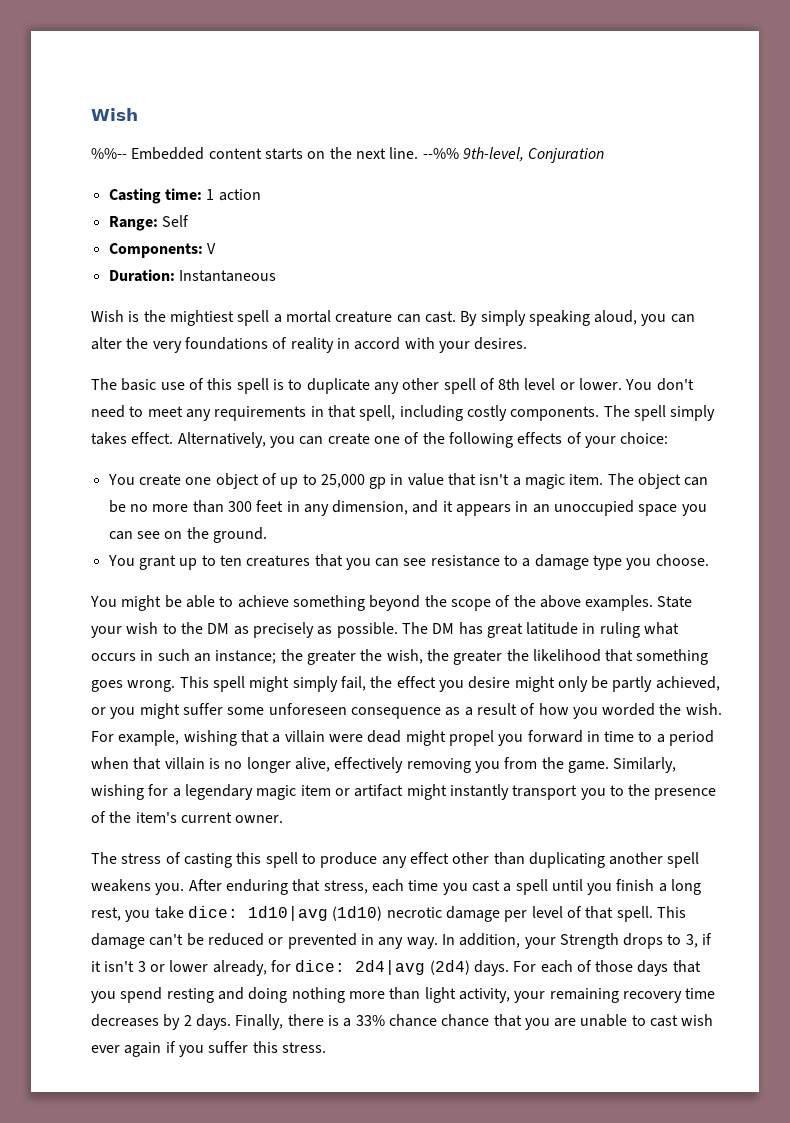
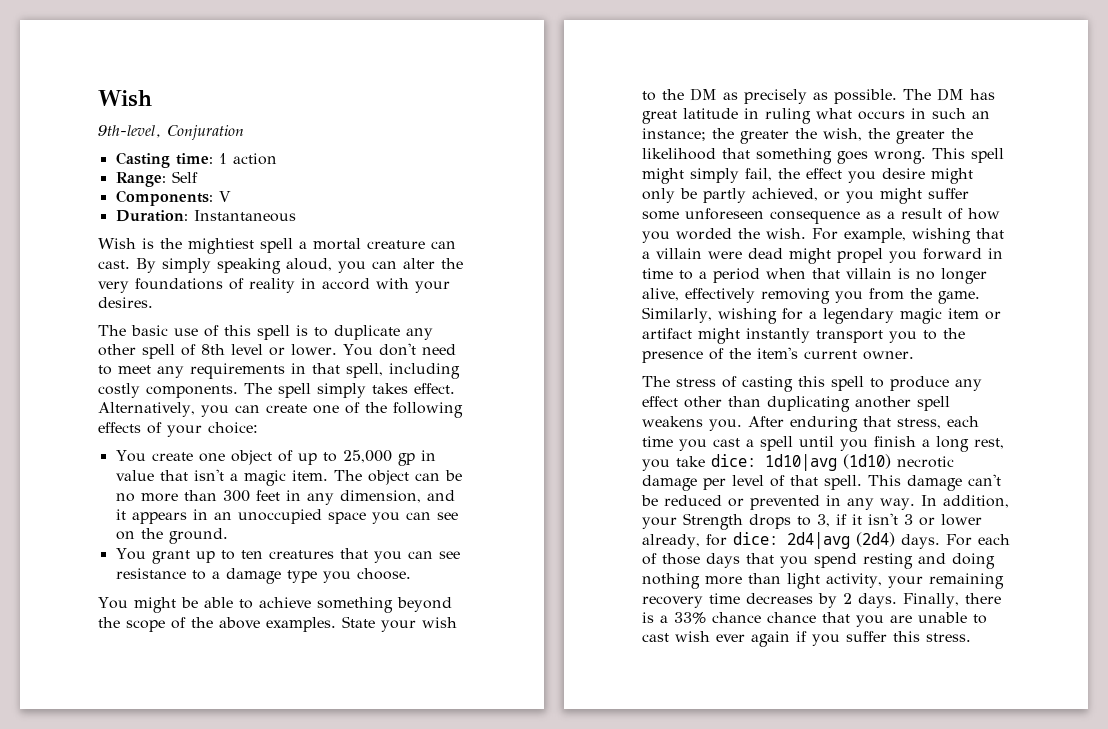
[91,147,459,160] %%-- Embedded content starts on the next line. --%% -> (152, 98) none

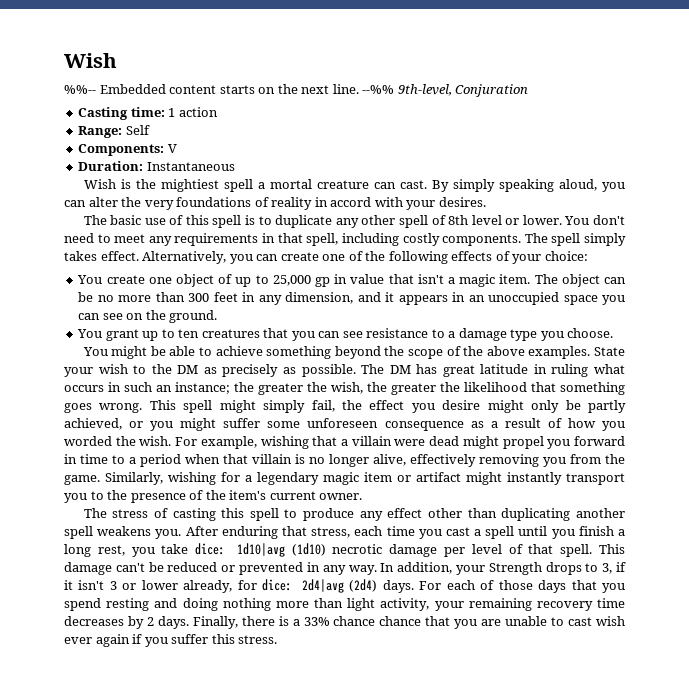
(152, 98) none -> [64,84,395,94] %%-- Embedded content starts on the next line. --%%

